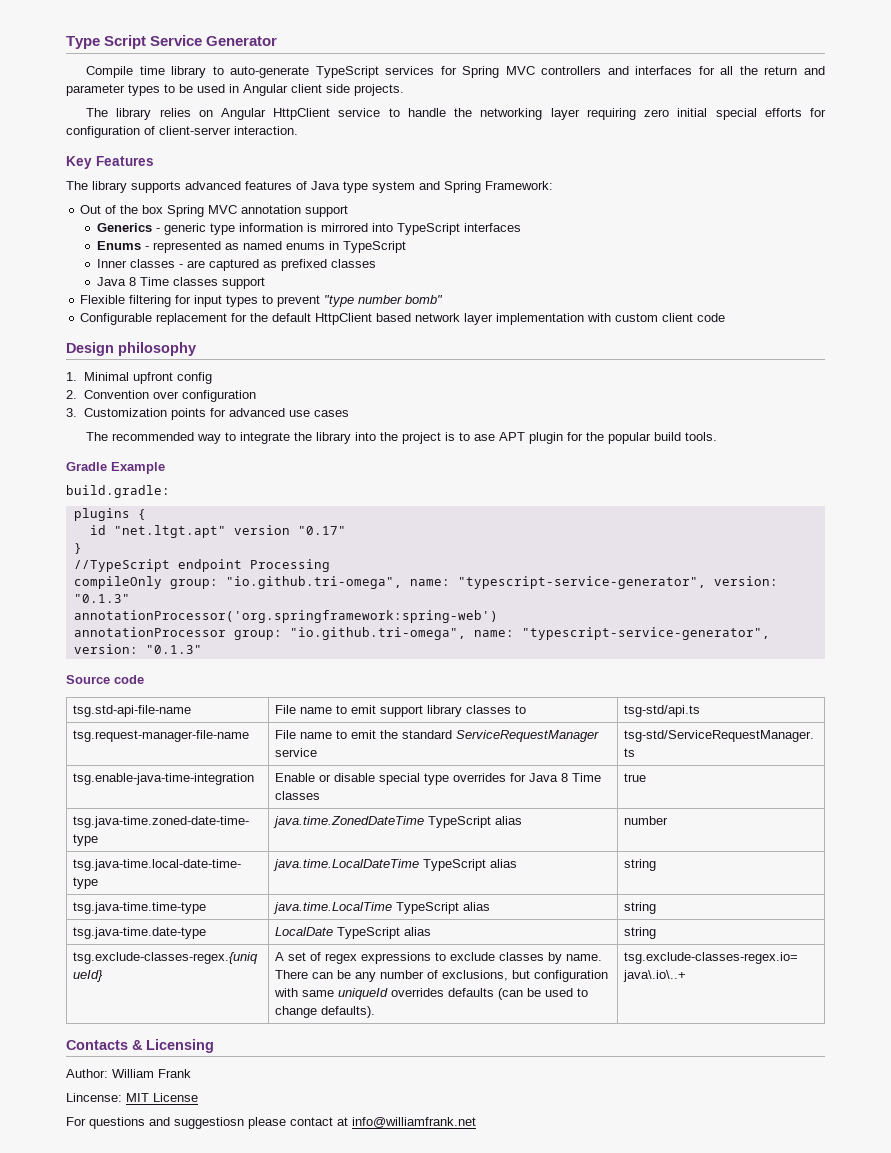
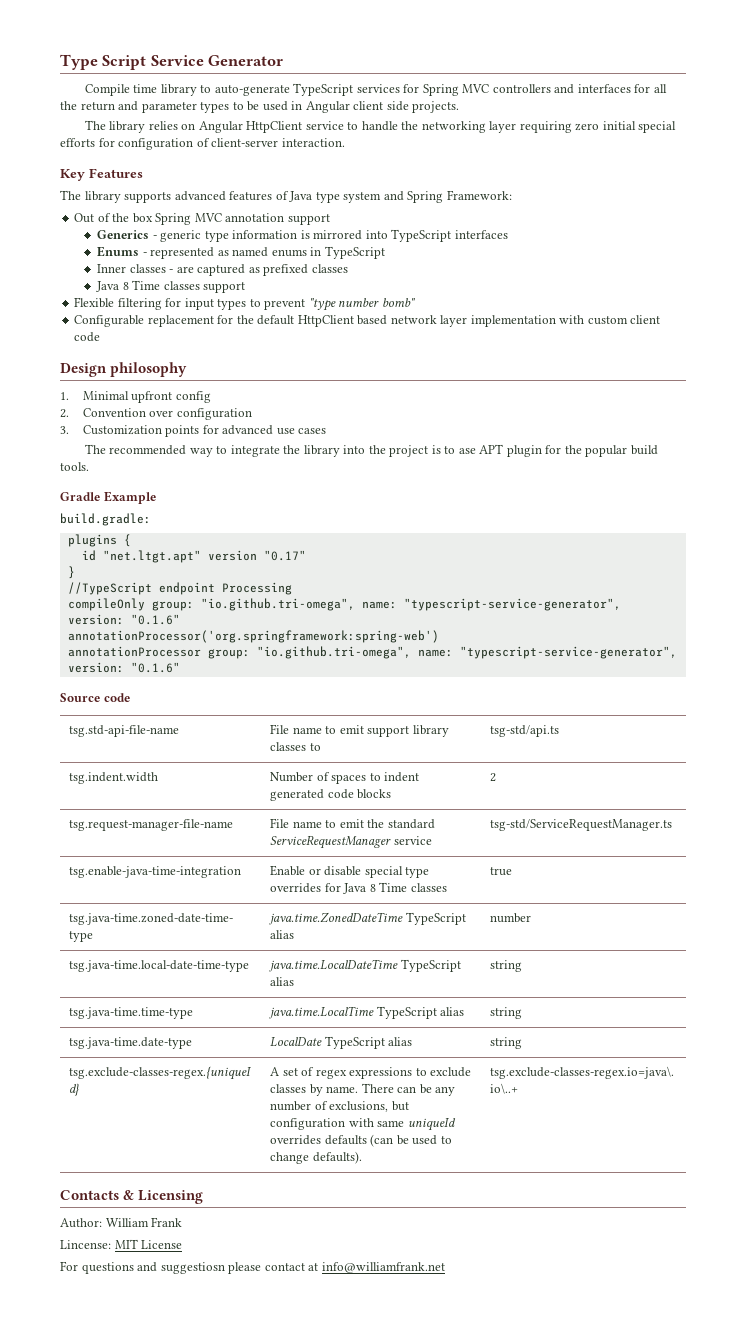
[73,594,130,603] "0.1.3" -> [130,614,180,625] "0.1.6"
[145,645,202,654] "0.1.3" -> [130,662,180,673] "0.1.6"
(700, 711) none -> [69,772,159,784] [270,772,420,784] [270,789,392,801] [490,773,497,782] // tsg.indent.width | Number of spaces to indent generated code blocks | 2

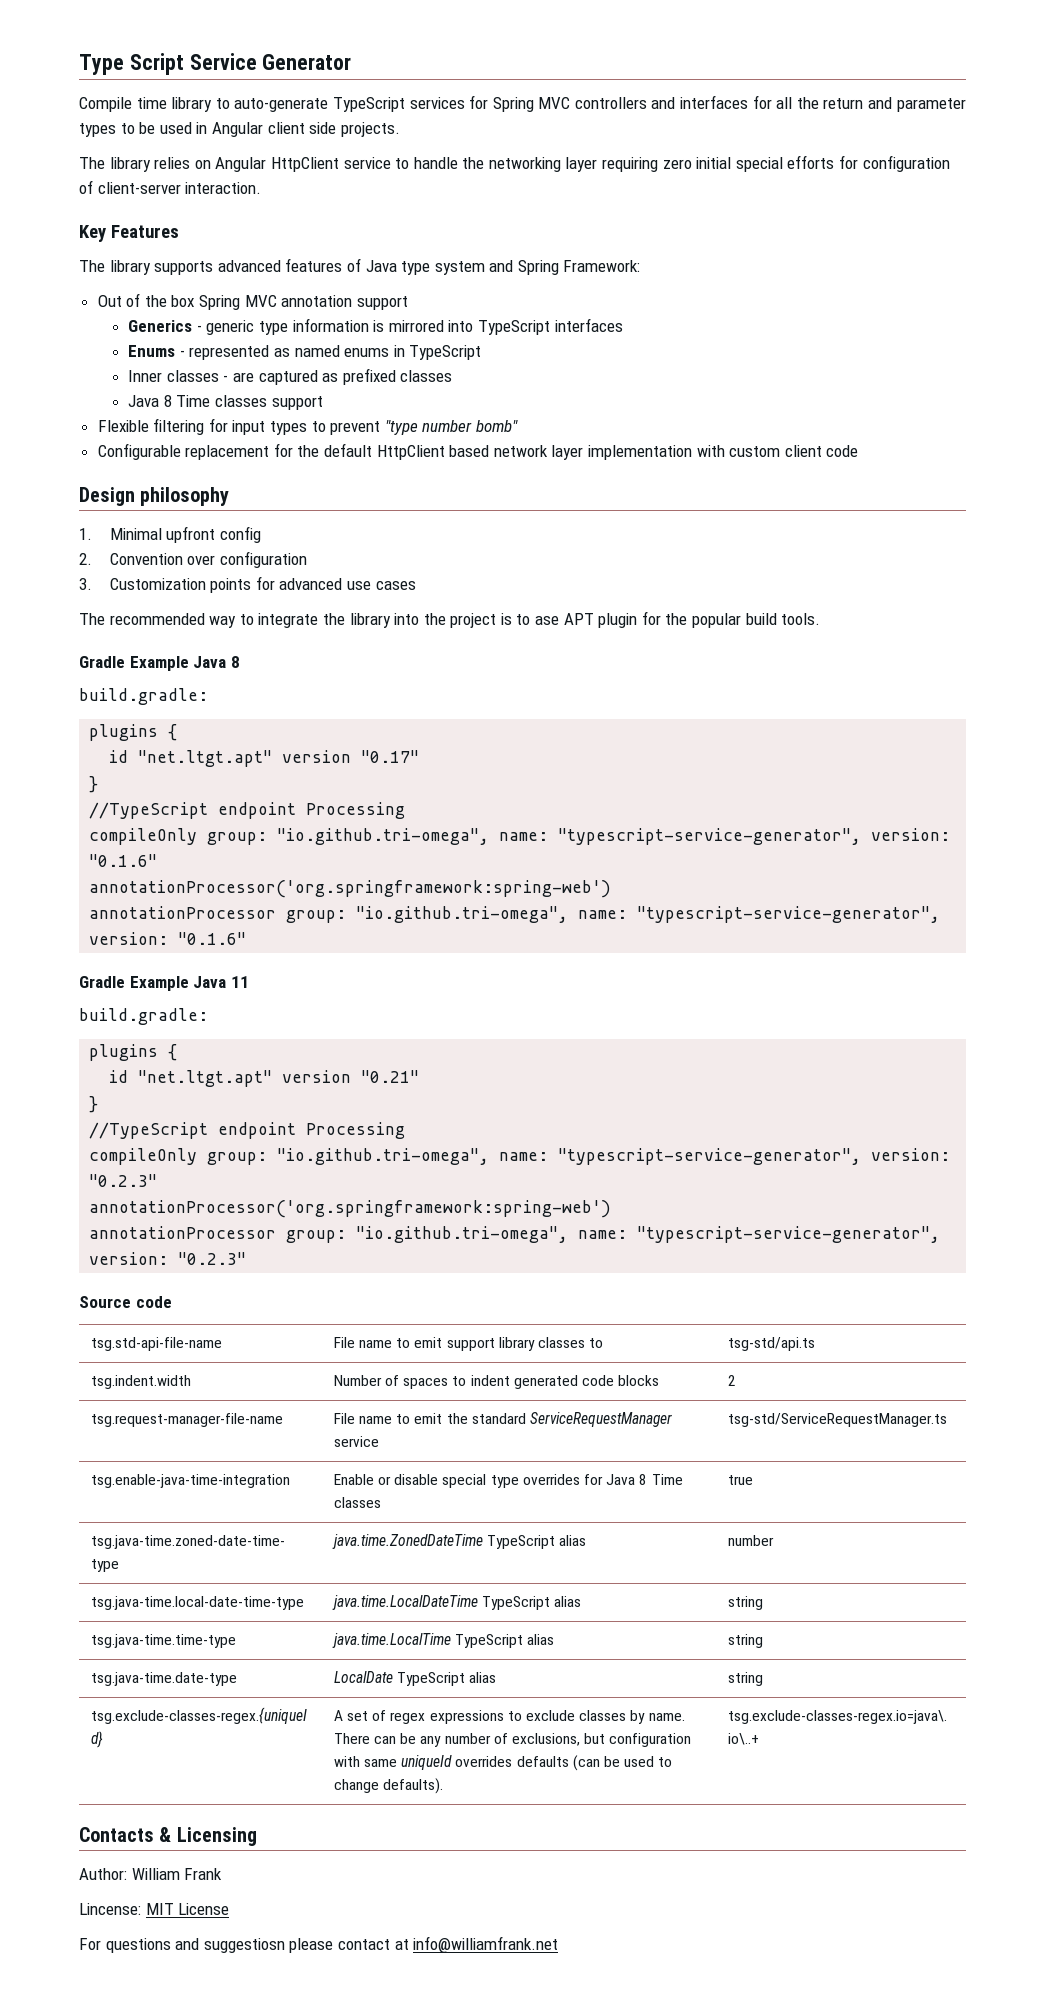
(156, 497) none -> [193,656,240,668] Java 8
(180, 667) none -> [79,976,249,991] [79,1008,208,1025] [89,1044,178,1061] [109,1070,420,1087] [89,1096,99,1113] [89,1122,406,1139] [89,1148,951,1165] [89,1174,158,1187] [89,1200,612,1218] [89,1226,941,1243] [89,1252,247,1265] // Gradle Example Java 11 // build.gradle: // plugins { // id "net.ltgt.apt" version "0.21" // } // //TypeScript endpoint Processing // compileOnly group: "io.github.tri-omega", name: "typescript-service-generator", version: "0.2.3" // annotationProcessor('org.springframework:spring-web') // annotationProcessor group: "io.github.tri-omega", name: "typescript-service-generator", version: "0.2.3"

